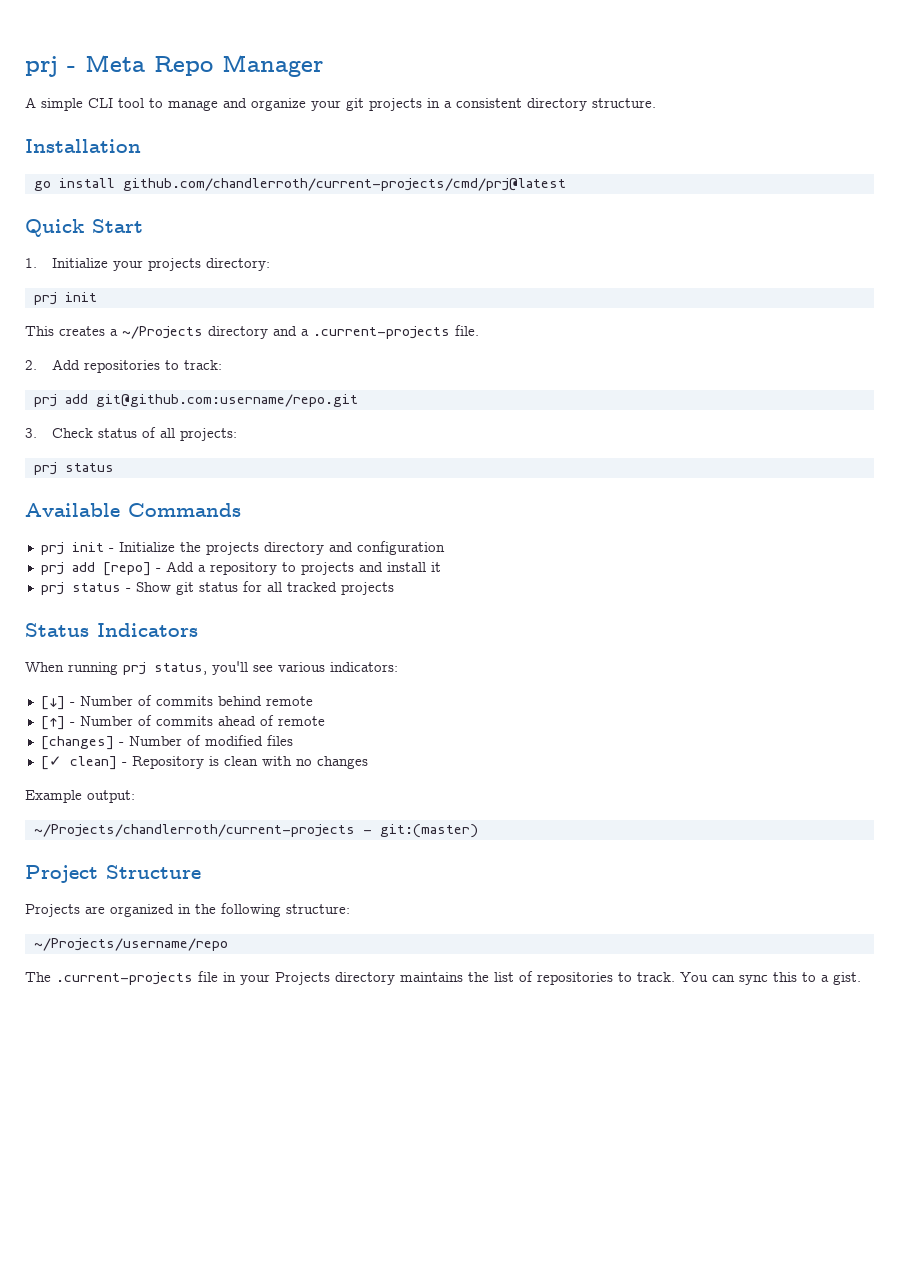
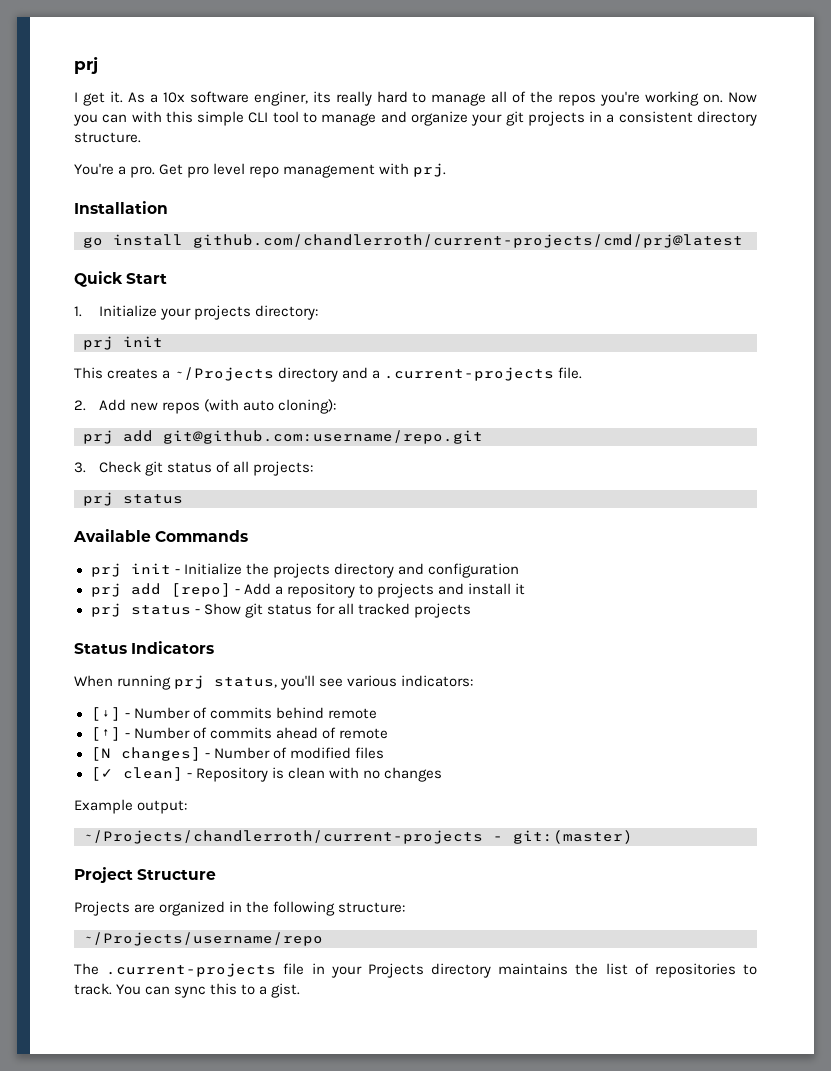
[25,55,323,77] [25,97,36,108] prj - Meta Repo Manager // A -> [74,57,98,74] [74,91,758,106] [73,111,193,126] prj // I get it. As a 10x software enginer, its really hard to manage all of the repos you're working on. Now you can with this
(656, 103) none -> [74,163,447,178] // You're a pro. Get pro level repo management with prj.
[83,360,222,373] repositories to track: -> [129,399,337,414] new repos (with auto cloning):
(93, 433) none -> [144,461,163,476] git
[40,736,114,750] [changes] -> [90,747,201,761] [N changes]

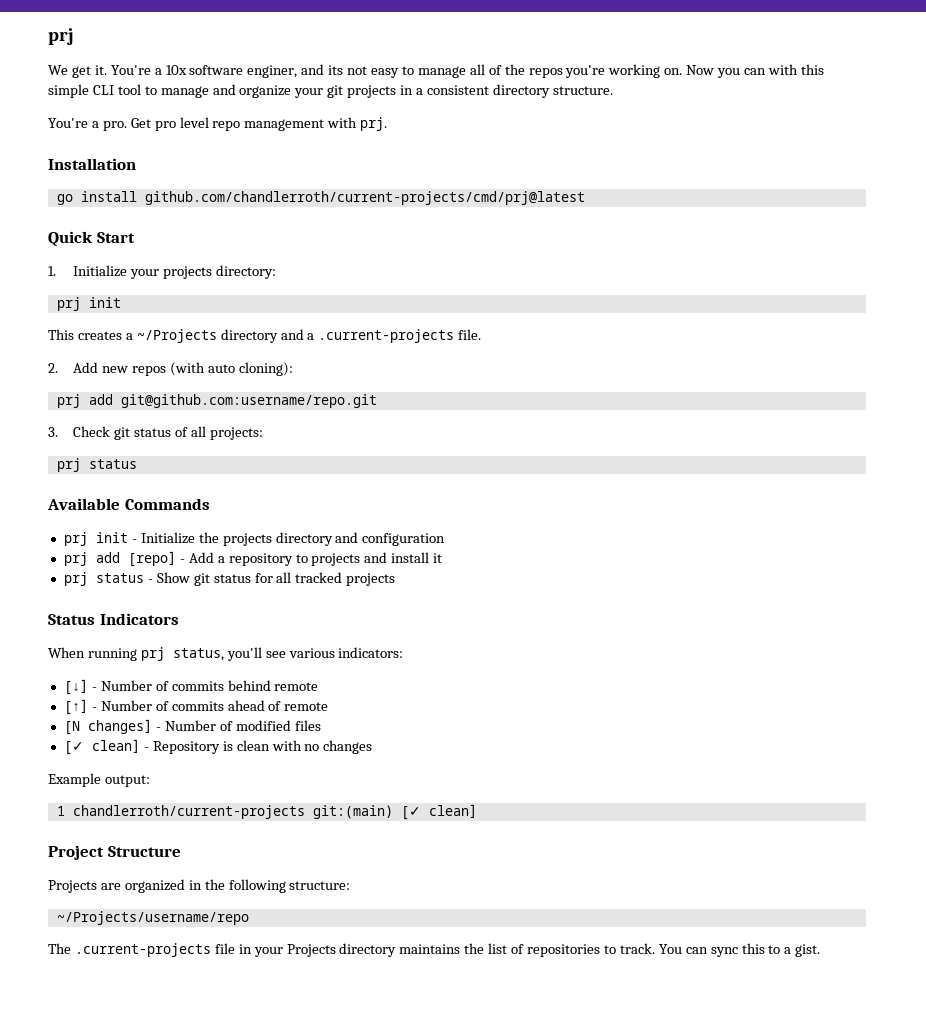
[74,92,78,102] I -> [48,65,68,75] We
[127,92,145,103] As -> [110,65,151,75] You're
[312,91,408,106] its really hard -> [301,64,400,78] and its not easy
[83,830,633,844] ~/Projects/chandlerroth/current-projects - git:(master) -> [56,804,477,820] 1 chandlerroth/current-projects git:(main) [✓ clean]

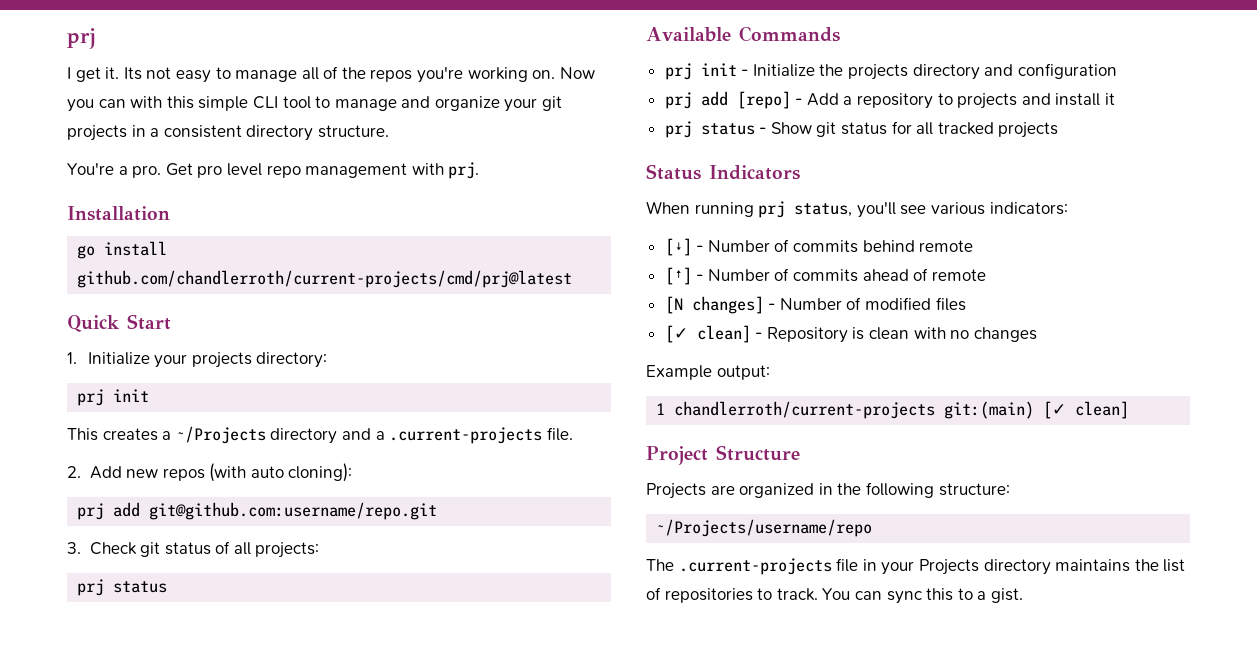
[48,65,68,75] We -> [67,67,71,79] I
[110,64,344,78] You're a 10x software enginer, and its -> [123,67,142,80] Its

